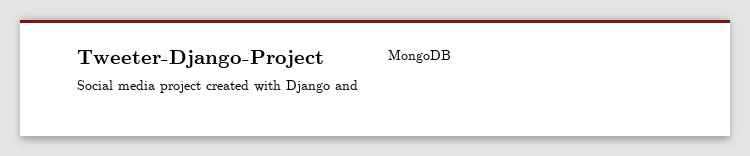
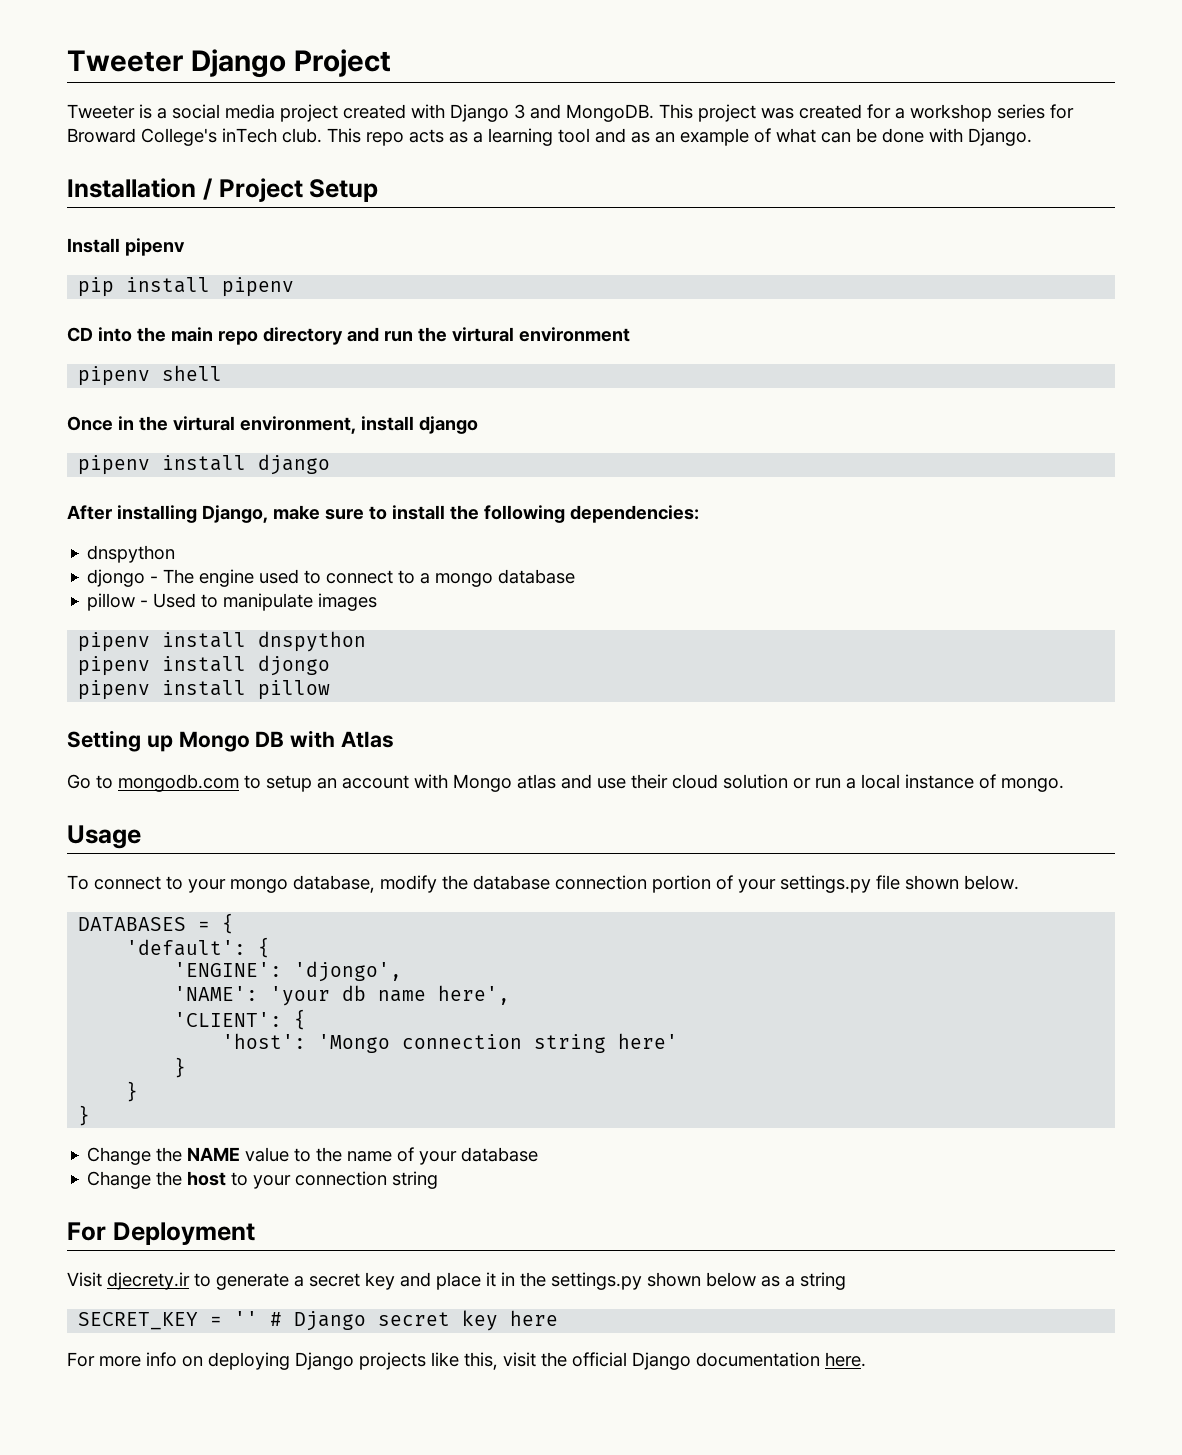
[77,50,324,68] [77,80,113,90] Tweeter-Django-Project // Social -> [67,49,391,78] [67,104,220,119] Tweeter Django Project // Tweeter is a social
[335,80,358,90] [388,49,451,63] and MongoDB -> [514,104,1074,122] [67,128,1032,146] [67,178,379,202] [67,238,185,256] [78,277,295,297] [67,327,630,345] [78,365,223,386] [67,416,478,434] [78,454,331,475] [67,505,699,523] [87,545,176,563] [87,569,576,587] [87,593,378,611] [78,631,367,652] [78,655,331,676] [78,680,331,700] [67,730,395,752] [67,774,1064,792] [67,825,141,849] [67,875,1019,893] [78,913,235,934] [126,937,271,958] [174,961,403,982] [174,985,511,1006] [174,1009,307,1030] [222,1033,679,1053] [174,1057,187,1078] [126,1081,139,1102] [78,1105,91,1126] [87,1147,539,1165] [87,1171,439,1189] [67,1222,255,1245] [67,1272,846,1290] [78,1310,559,1331] [67,1352,866,1370] 3 and MongoDB. This project was created for a workshop series for Broward College's inTech club. This repo acts as a learning tool and as an example of what can be done with Django. // Installation / Project Setup // Install pipenv // pip install pipenv // CD into the main repo directory and run the virtural environment // pipenv shell // Once in the virtural environment, install django // pipenv install django // After installing Django, make sure to install the following dependencies: // dnspython // djongo - The engine used to connect to a mongo database // pillow - Used to manipulate images // pipenv install dnspython // pipenv install djongo // pipenv install pillow // Setting up Mongo DB with Atlas // Go to mongodb.com to setup an account with Mongo atlas and use their cloud solution or run a local instance of mongo. // Usage // To connect to your mongo database, modify the database connection portion of your settings.py file shown below. // DATABASES = { // 'default': { // 'ENGINE': 'djongo', // 'NAME': 'your db name here', // 'CLIENT': { // 'host': 'Mongo connection string here' // } // } // } // Change the NAME value to the name of your database // Change the host to your connection string // For Deployment // Visit djecrety.ir to generate a secret key and place it in the settings.py shown below as a string // SECRET_KEY = '' # Django secret key here // For more info on deploying Django projects like this, visit the official Django documentation here.

